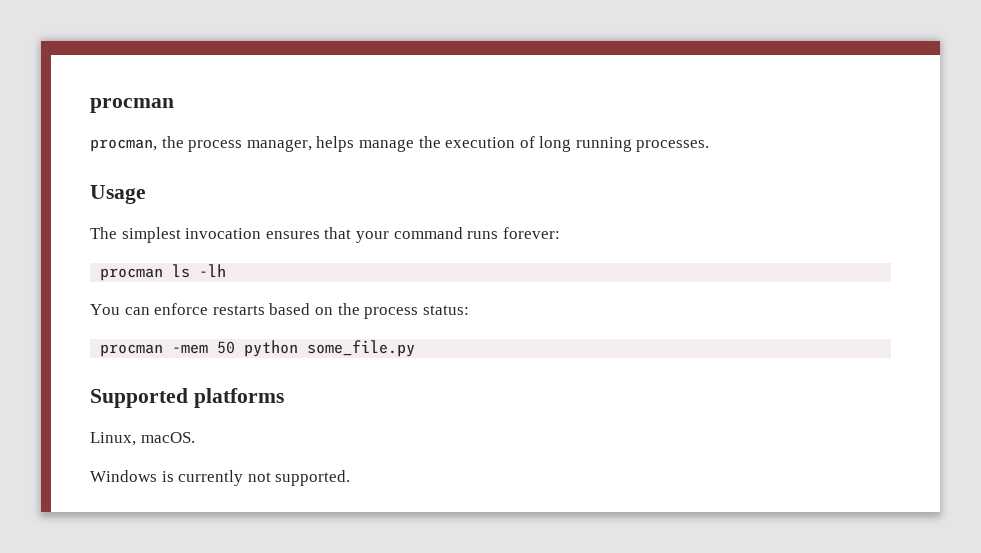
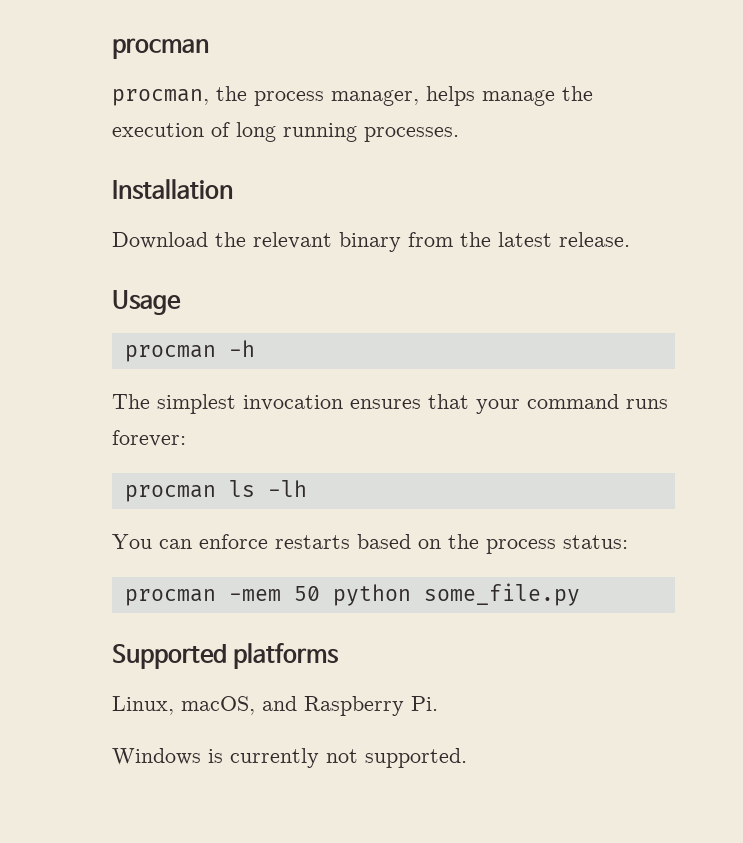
(710, 146) none -> [112,179,233,200] [112,232,630,252] // Installation // Download the relevant binary from the latest release.
(146, 194) none -> [124,340,255,362] // procman -h
[140,432,195,443] macOS. -> [181,696,438,716] macOS, and Raspberry Pi.

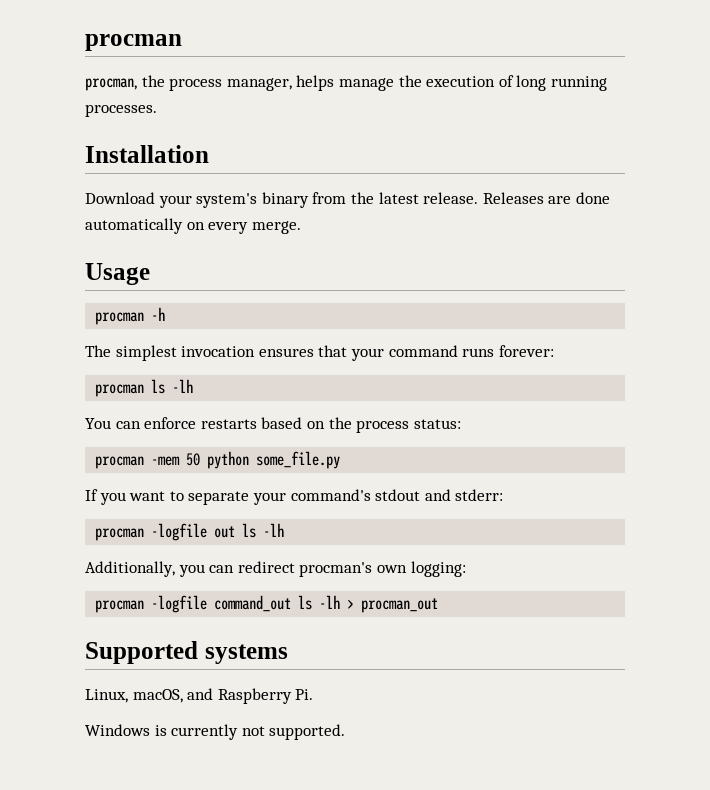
[215,232,332,249] the relevant -> [158,193,258,208] your system's
(630, 239) none -> [482,192,610,204] [85,218,301,234] Releases are done automatically on every merge.
(580, 594) none -> [85,489,504,505] [95,523,285,541] [85,561,466,577] [95,595,439,613] // If you want to separate your command's stdout and stderr: // procman -logfile out ls -lh // Additionally, you can redirect procman's own logging: // procman -logfile command_out ls -lh > procman_out
[233,643,340,669] platforms -> [204,644,288,664] systems

